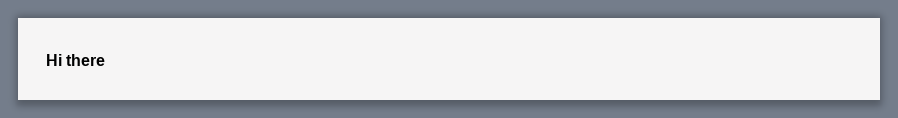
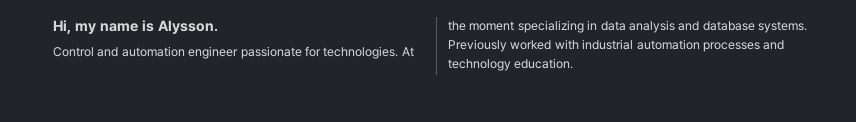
[46,54,106,66] Hi there -> [53,20,218,34] [53,46,414,59] [448,20,807,33] [448,39,785,52] [448,58,574,71] Hi, my name is Alysson. // Control and automation engineer passionate for technologies. At the moment specializing in data analysis and database systems. Previously worked with industrial automation processes and technology education.

